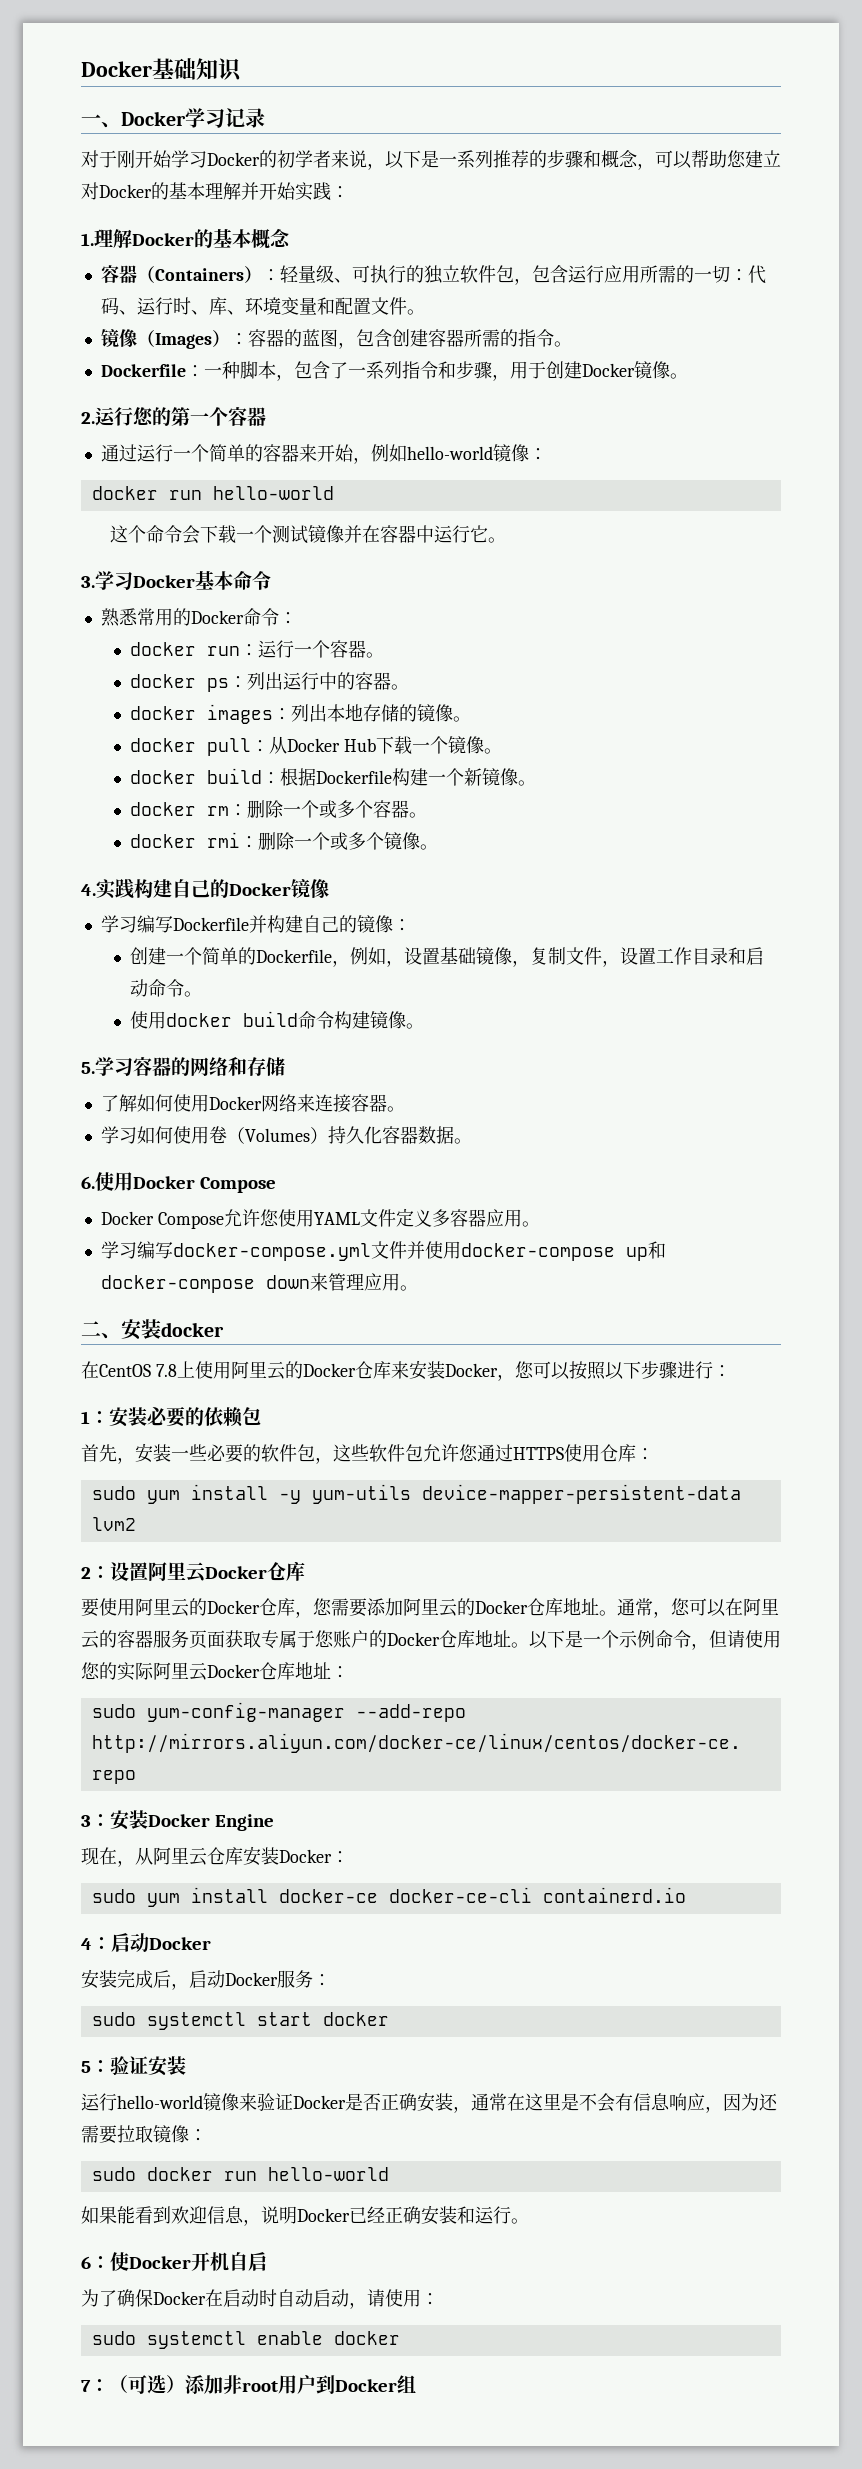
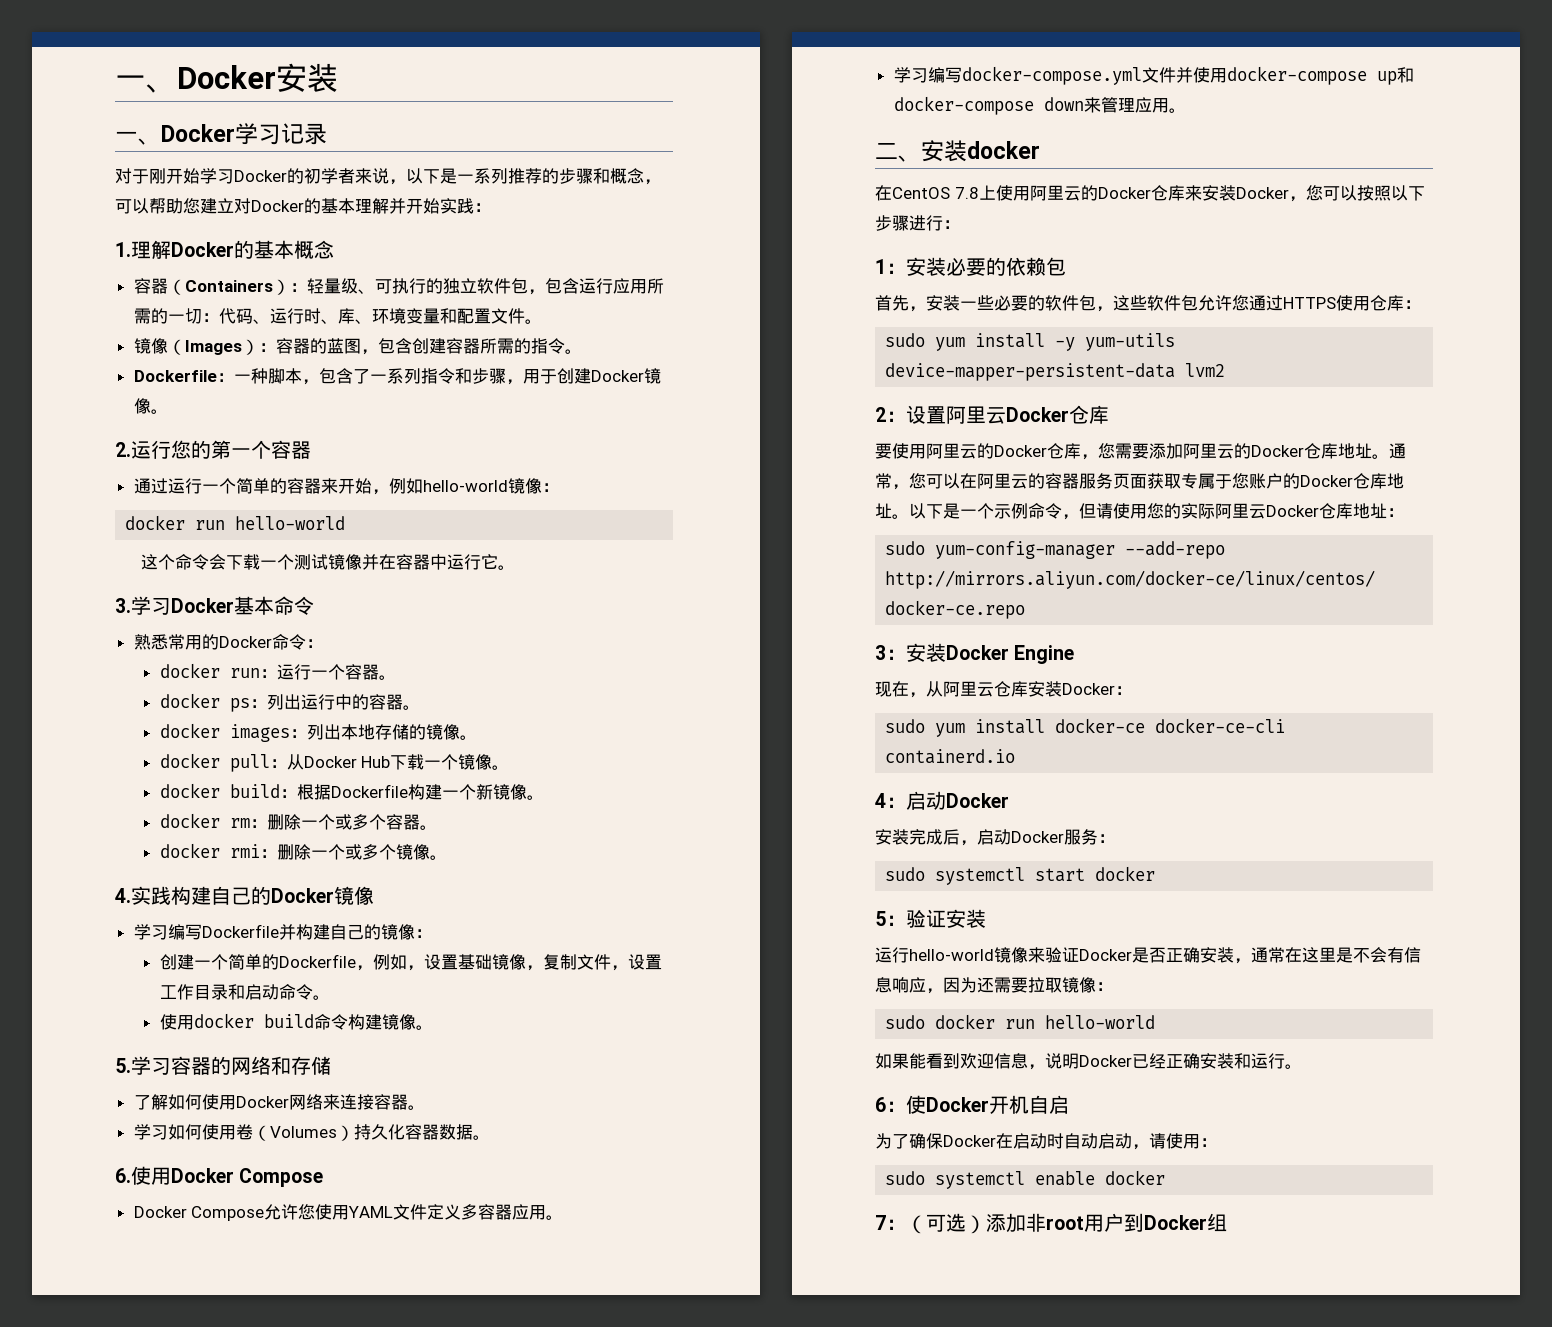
[81,58,242,82] Docker基础知识 -> [115,63,338,93] 一、Docker安装

